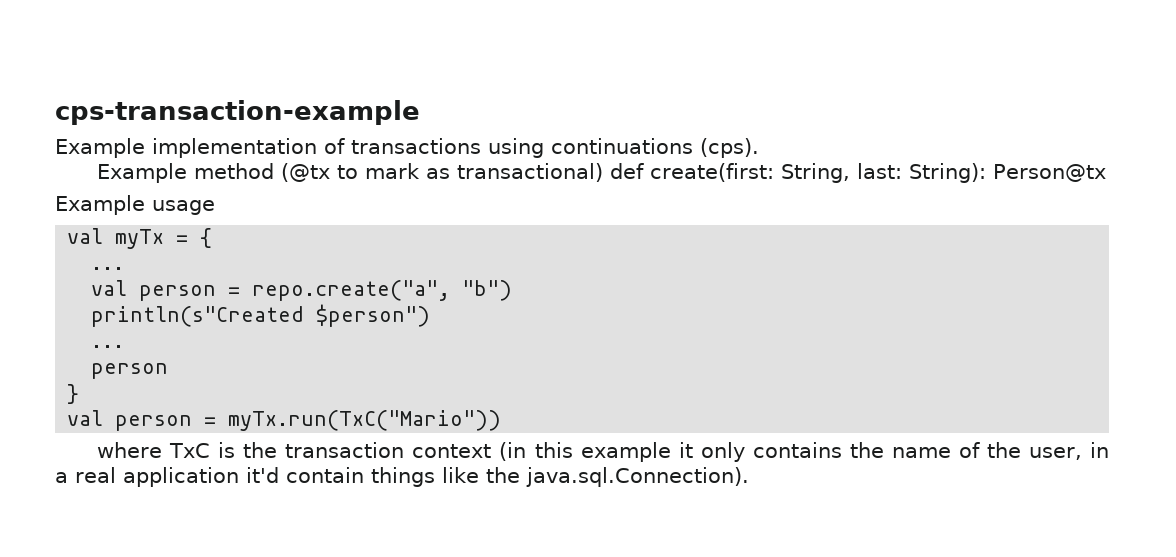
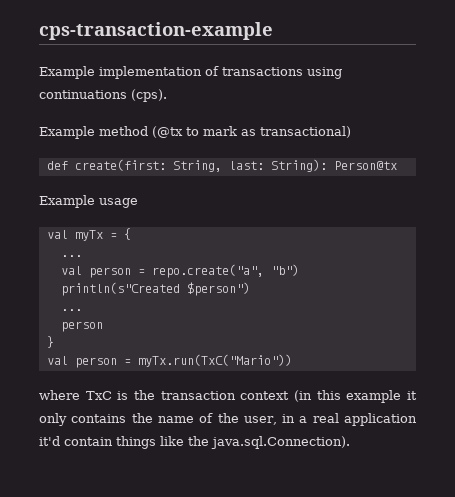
(604, 172) none -> (351, 132) //

